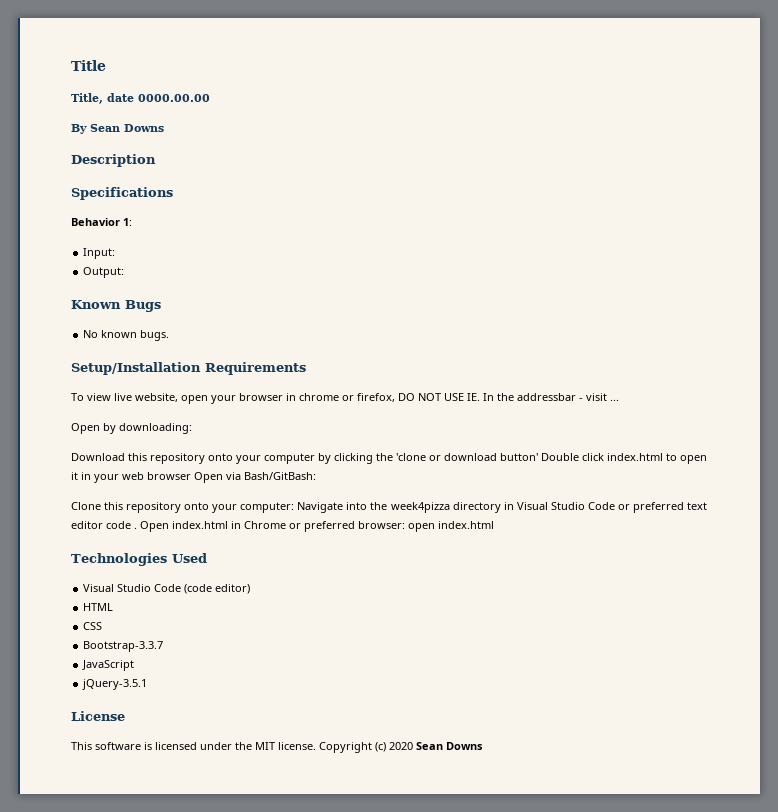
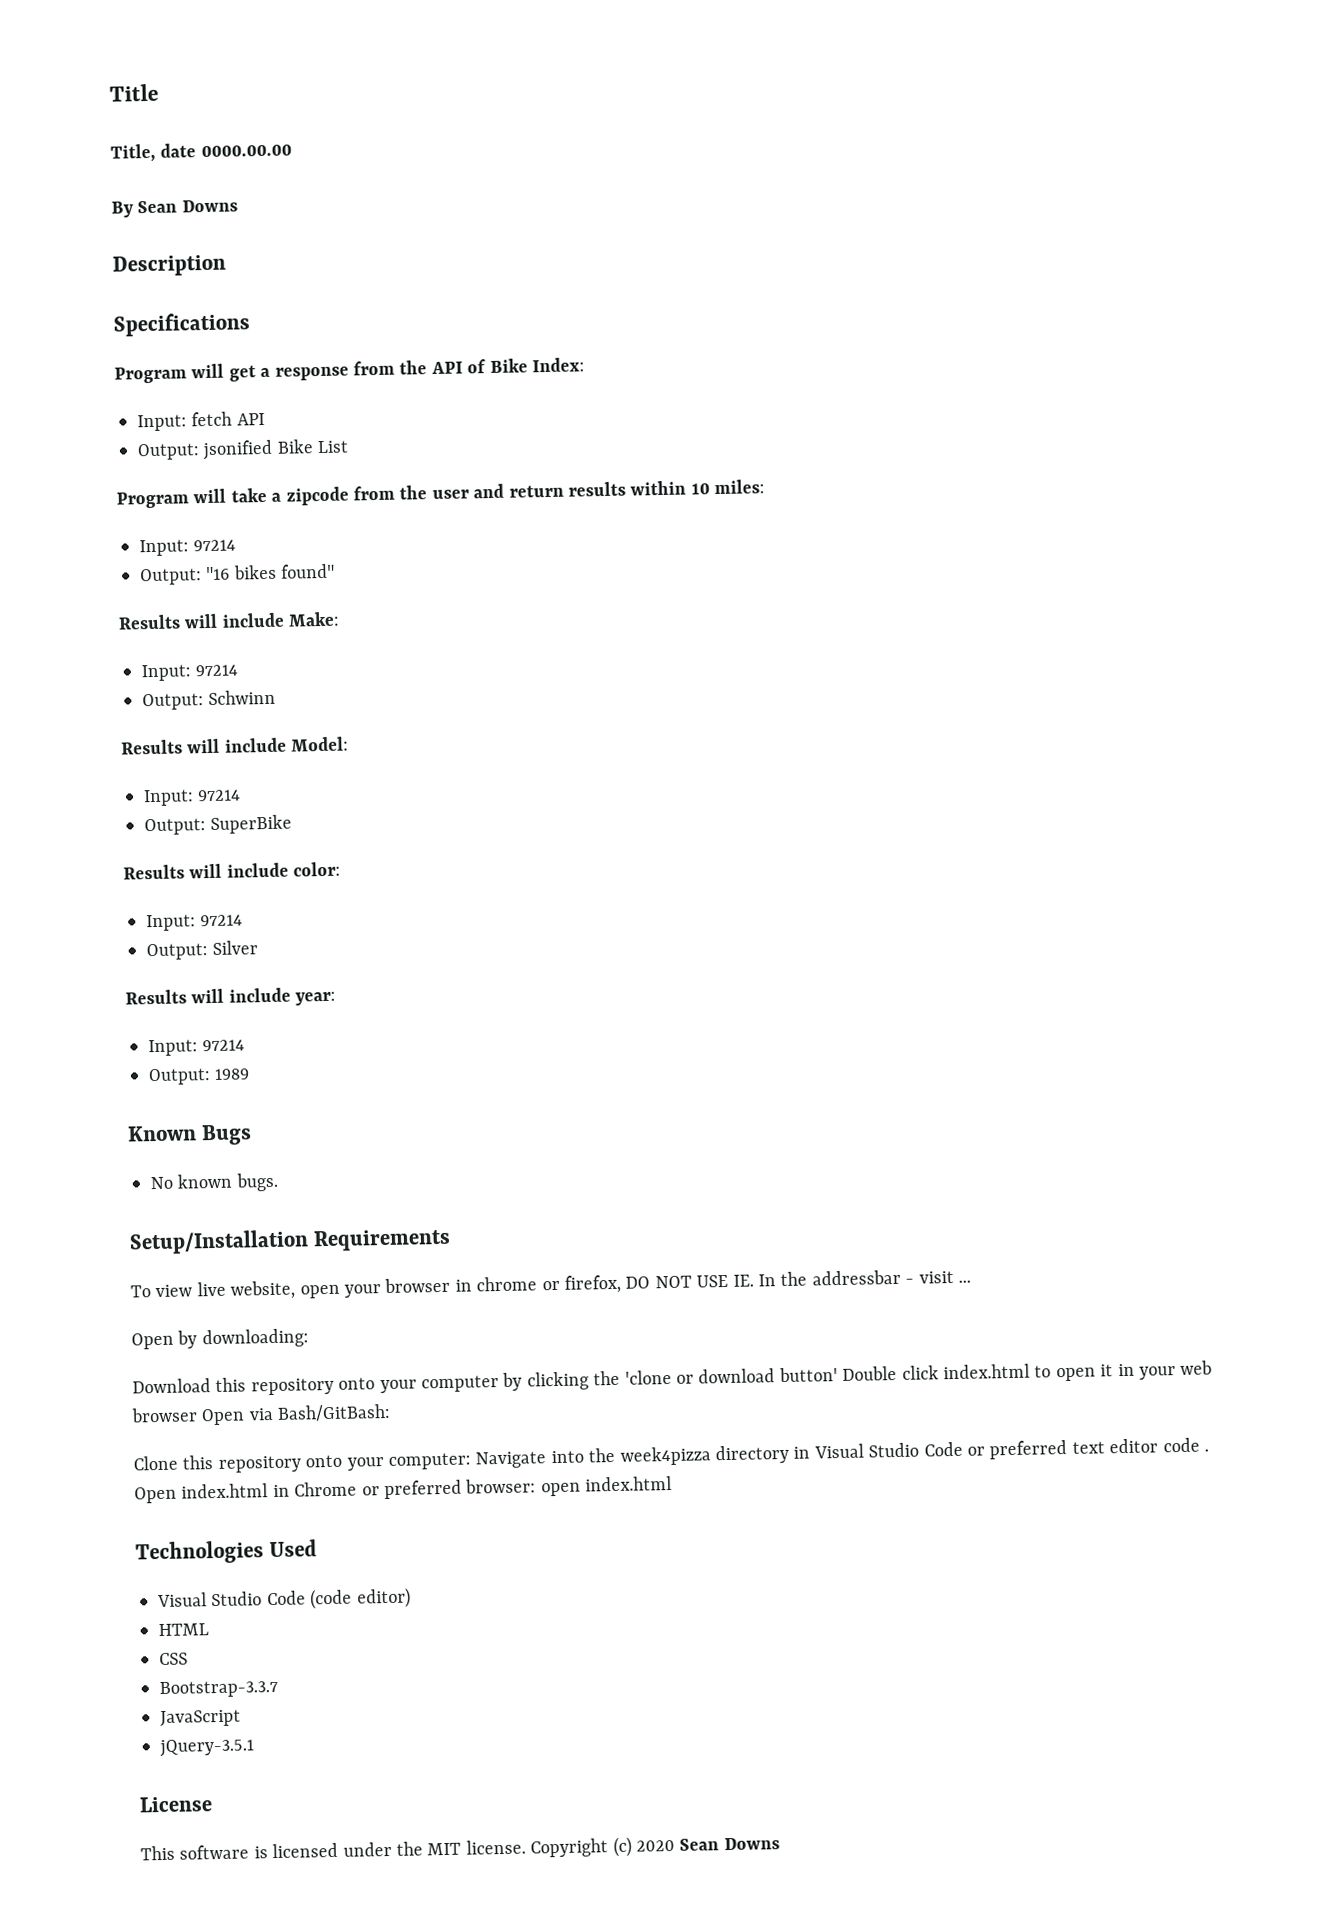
[71,218,132,226] [83,248,116,259] [83,267,125,278] Behavior 1: // Input: // Output: -> [114,357,585,384] [137,411,265,432] [137,439,350,461] [116,479,766,509] [139,539,237,557] [140,563,336,586] [118,611,341,630] [141,664,239,682] [142,689,277,711] [121,736,350,755] [143,789,242,807] [144,814,293,836] [123,861,342,880] [146,914,244,932] [146,940,259,961] [125,987,337,1006] [148,1039,246,1057] [148,1068,251,1086] Program will get a response from the API of Bike Index: // Input: fetch API // Output: jsonified Bike List // Program will take a zipcode from the user and return results within 10 miles: // Input: 97214 // Output: "16 bikes found" // Results will include Make: // Input: 97214 // Output: Schwinn // Results will include Model: // Input: 97214 // Output: SuperBike // Results will include color: // Input: 97214 // Output: Silver // Results will include year: // Input: 97214 // Output: 1989

